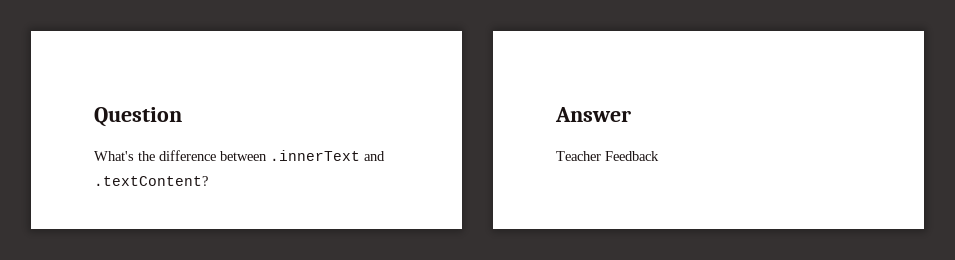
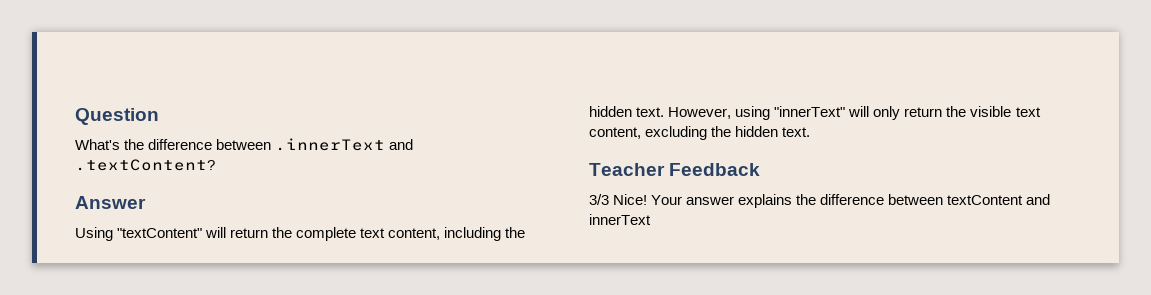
[556,151,659,161] Teacher Feedback -> [75,227,526,241] [589,106,1041,120] [589,126,811,140] [589,163,761,176] [589,194,1051,208] [589,214,651,225] Using "textContent" will return the complete text content, including the hidden text. However, using "innerText" will only return the visible text content, excluding the hidden text. // Teacher Feedback // 3/3 Nice! Your answer explains the difference between textContent and innerText

